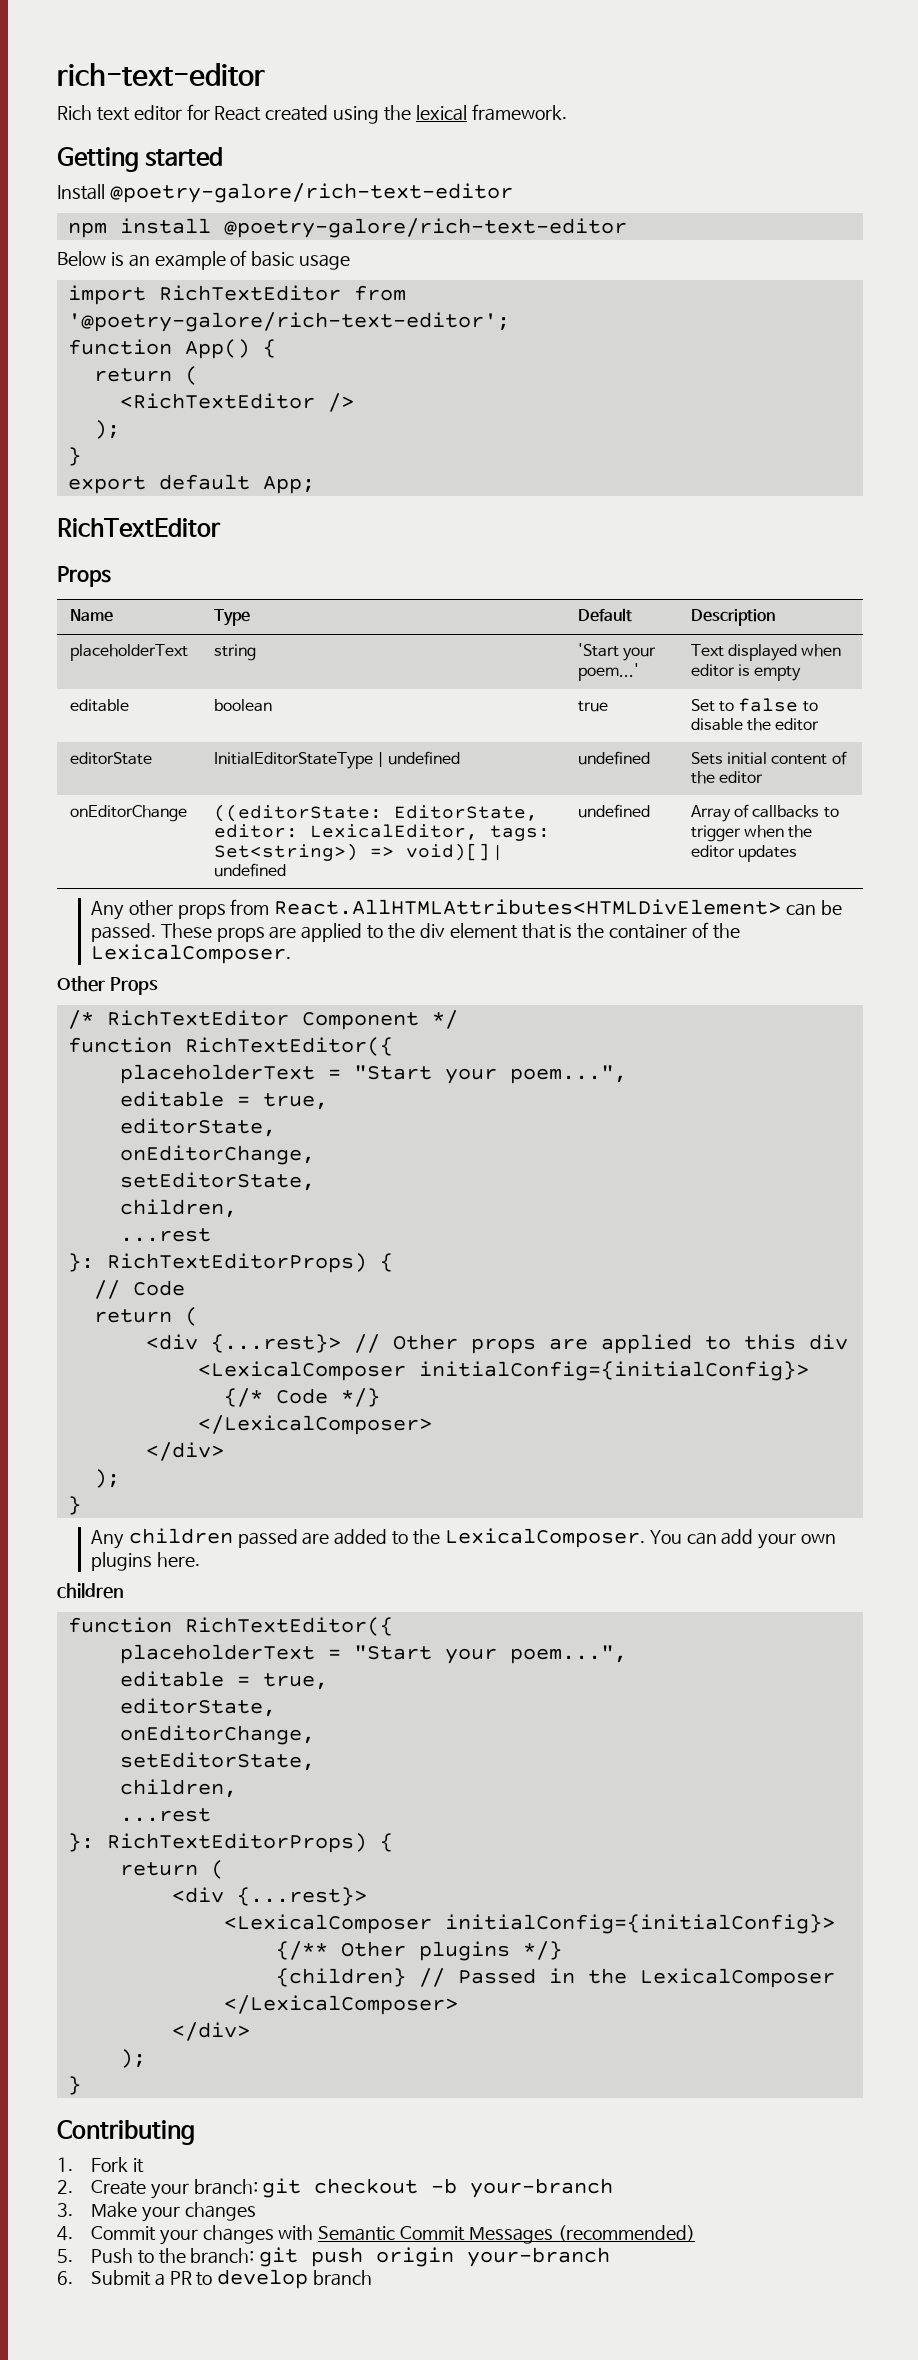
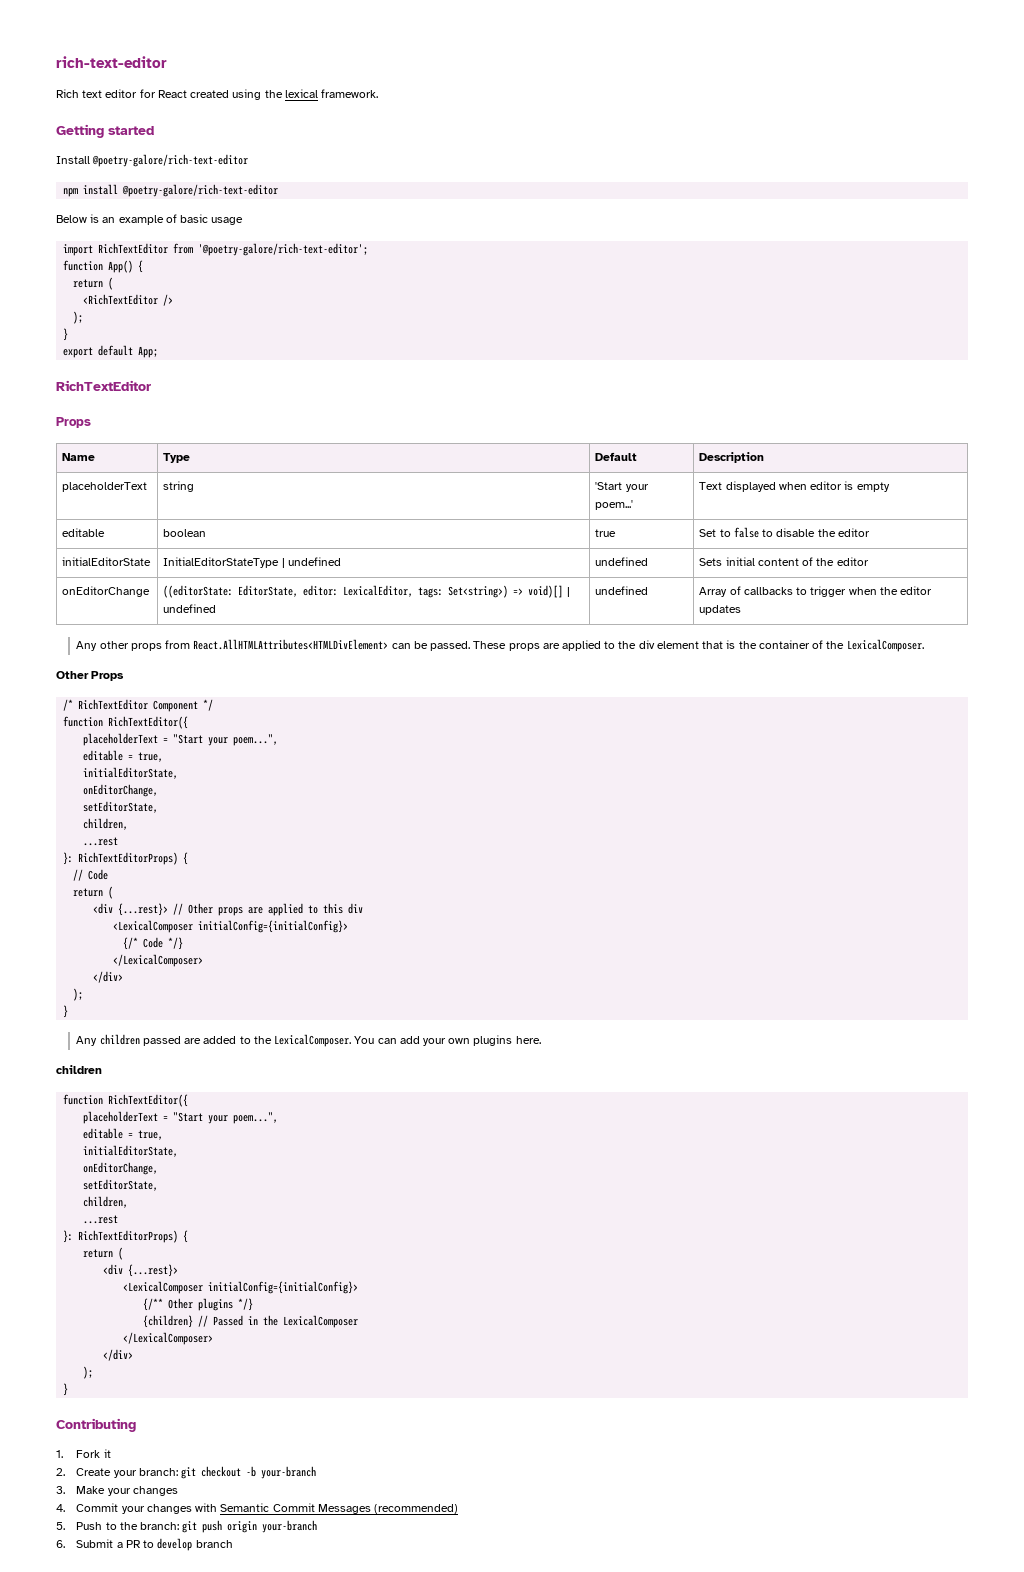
[69,752,152,765] editorState -> [62,557,152,566] initialEditorState
[119,1118,276,1137] editorState, -> [83,767,179,779] initialEditorState,
[119,1698,276,1717] editorState, -> [83,1145,179,1157] initialEditorState,

